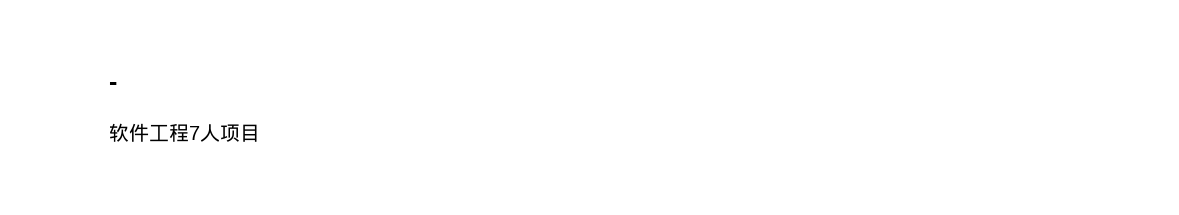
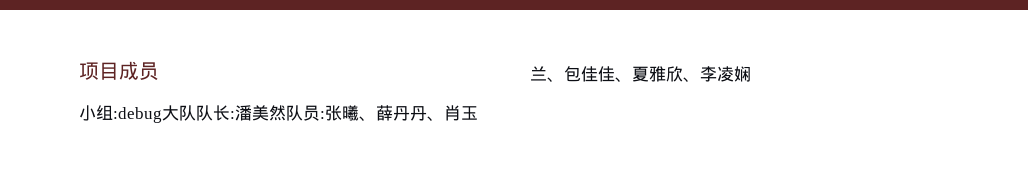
[109,82,117,90] [109,123,260,142] - // 软件工程7人项目 -> [79,61,159,81] [79,105,478,123] [530,66,751,82] 项目成员 // 小组:debug大队队长:潘美然队员:张曦、薛丹丹、肖玉兰、包佳佳、夏雅欣、李凌娴

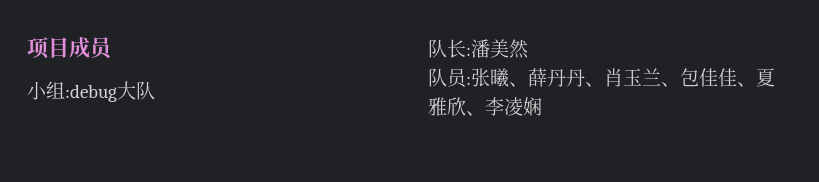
(196, 113) none -> (155, 90) //
(286, 113) none -> (529, 49) //

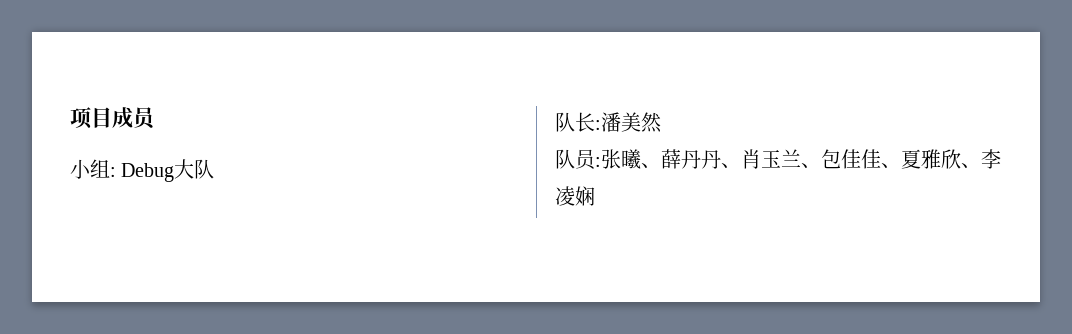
[65,84,117,102] :debug -> [110,163,175,182] : Debug

